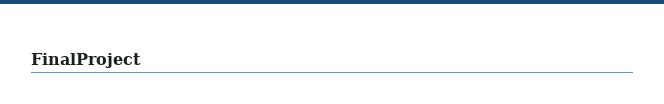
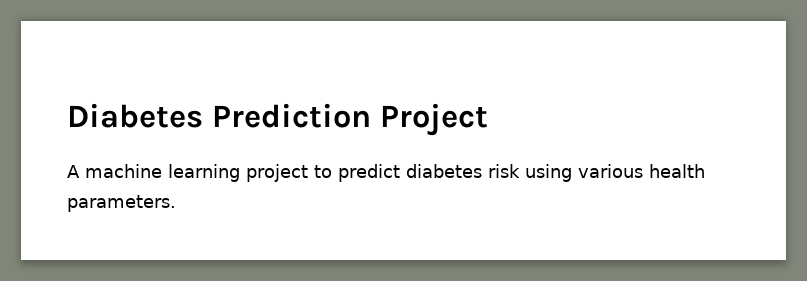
[31,53,141,68] FinalProject -> [67,103,488,136] [67,164,705,182] [67,195,176,212] Diabetes Prediction Project // A machine learning project to predict diabetes risk using various health parameters.

